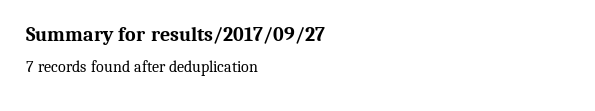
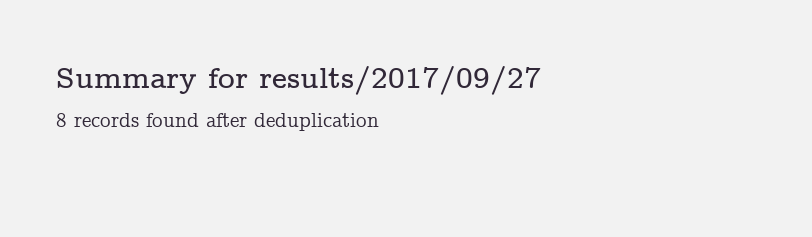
[26,61,34,72] 7 -> [56,113,67,127] 8

